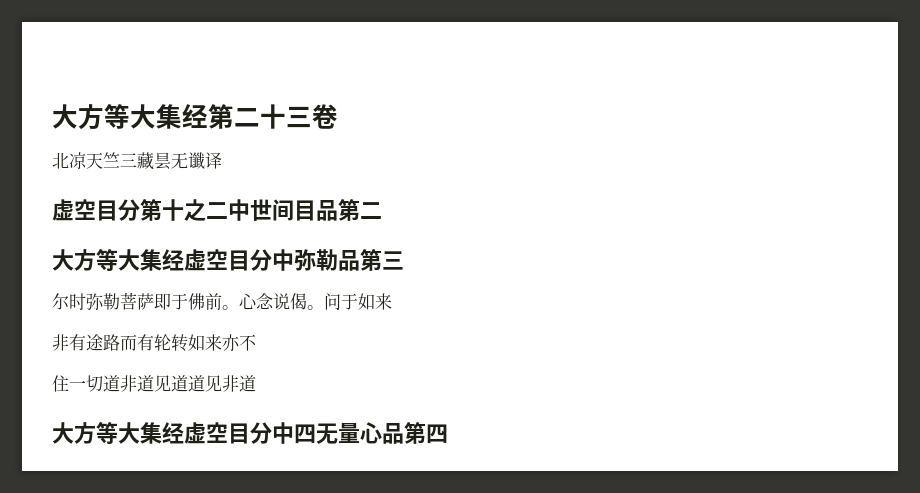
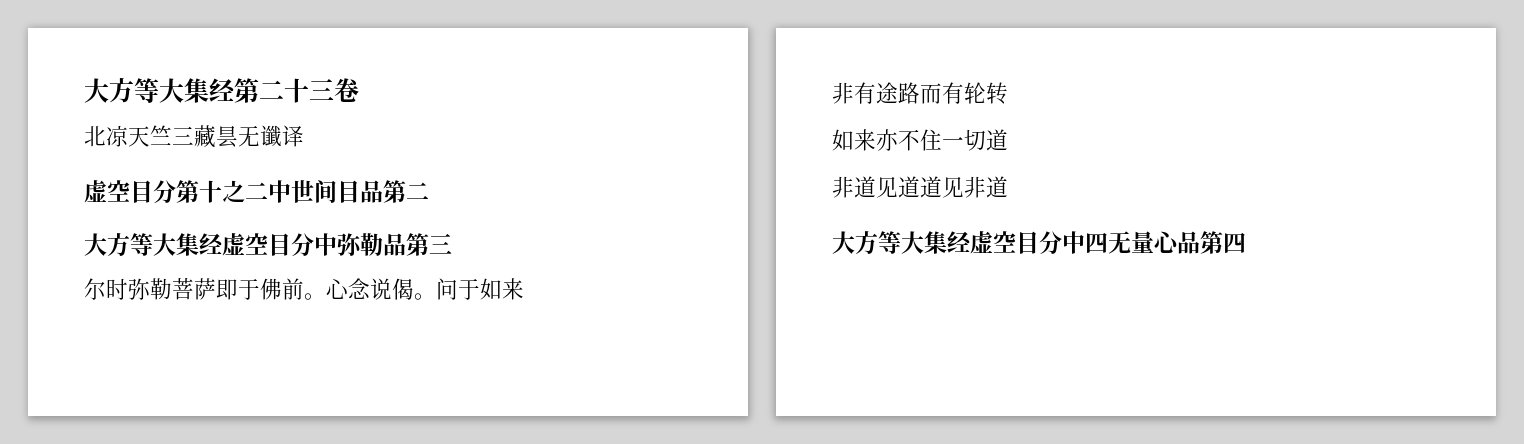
(188, 343) none -> (1008, 93) //
(256, 342) // -> (920, 140) none
(120, 383) none -> (1008, 140) //

